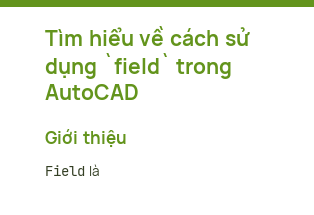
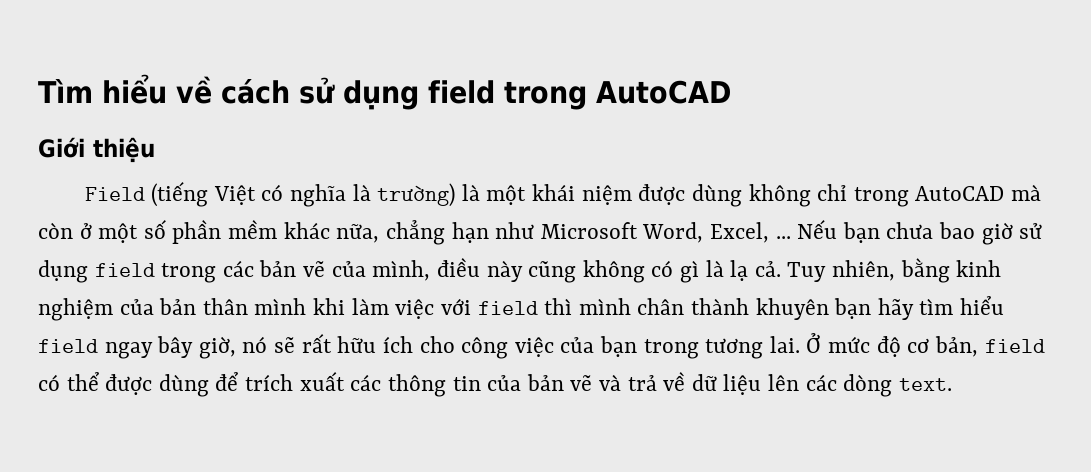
[102,53,171,74] `field` -> [428,80,495,104] field
[88,164,100,176] là -> [151,182,1042,207] [38,220,1043,245] [38,258,1002,283] [38,296,1005,321] [38,333,1045,359] [38,372,952,397] (tiếng Việt có nghĩa là trường) là một khái niệm được dùng không chỉ trong AutoCAD mà còn ở một số phần mềm khác nữa, chẳng hạn như Microsoft Word, Excel, ... Nếu bạn chưa bao giờ sử dụng field trong các bản vẽ của mình, điều này cũng không có gì là lạ cả. Tuy nhiên, bằng kinh nghiệm của bản thân mình khi làm việc với field thì mình chân thành khuyên bạn hãy tìm hiểu field ngay bây giờ, nó sẽ rất hữu ích cho công việc của bạn trong tương lai. Ở mức độ cơ bản, field có thể được dùng để trích xuất các thông tin của bản vẽ và trả về dữ liệu lên các dòng text.

